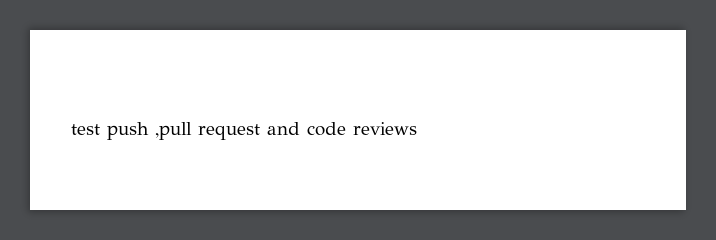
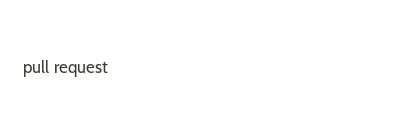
[71,122,417,140] test push ,pull request and code reviews -> [23,60,108,77] pull request

